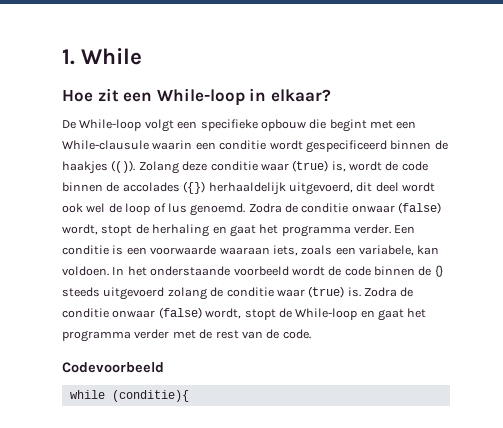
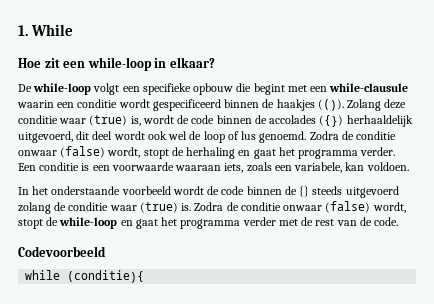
[156,88,245,106] While-loop -> [87,57,152,71] while-loop
[79,119,142,131] While-loop -> [33,83,92,95] while-loop
[62,140,149,150] While-clausule -> [329,83,409,92] while-clausule
(109, 271) none -> (409, 166) //
[295,308,358,320] While-loop -> [59,217,118,229] while-loop

